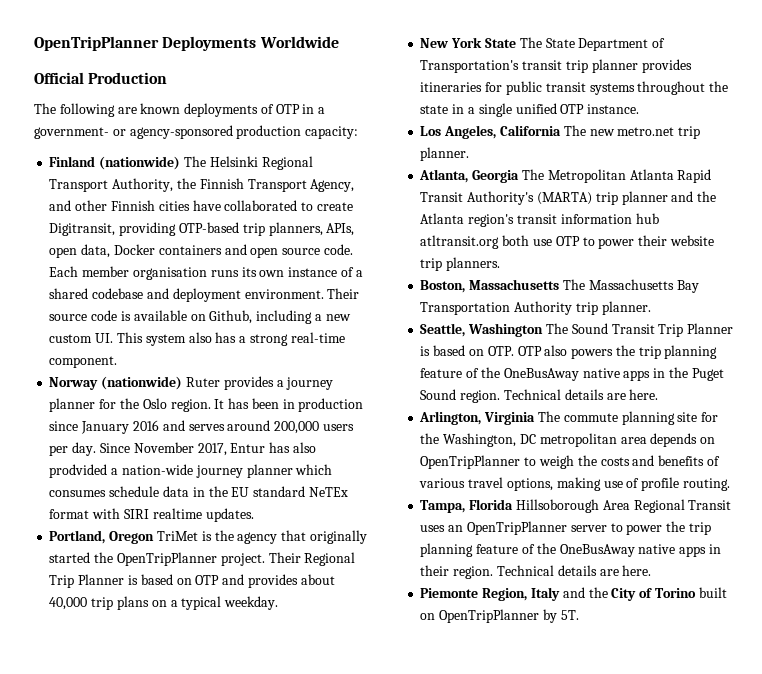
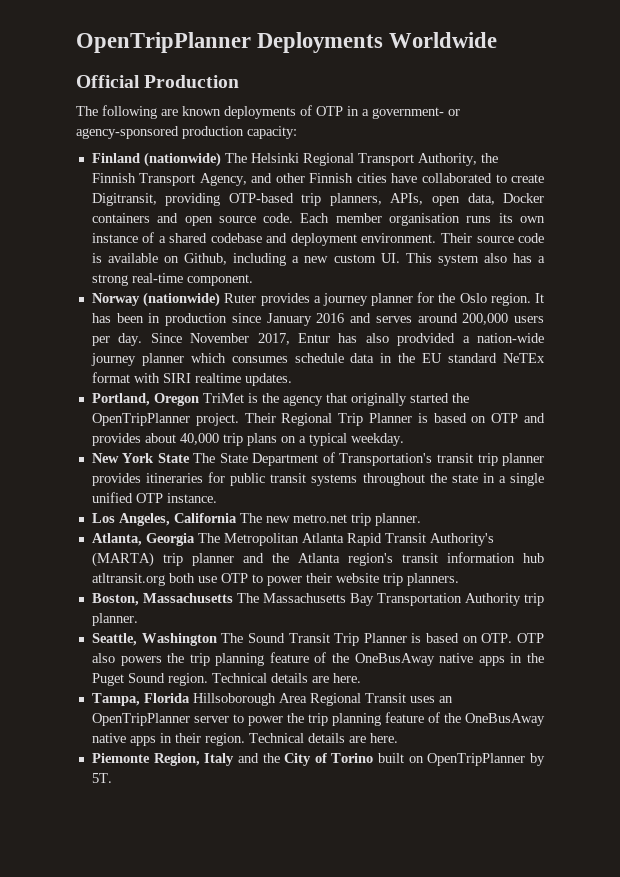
[419,411,719,425] [420,433,716,447] [420,455,720,469] [419,477,730,491] // Arlington, Virginia The commute planning site for the Washington, DC metropolitan area depends on OpenTripPlanner to weigh the costs and benefits of various travel options, making use of profile routing. -> (361, 678) none

